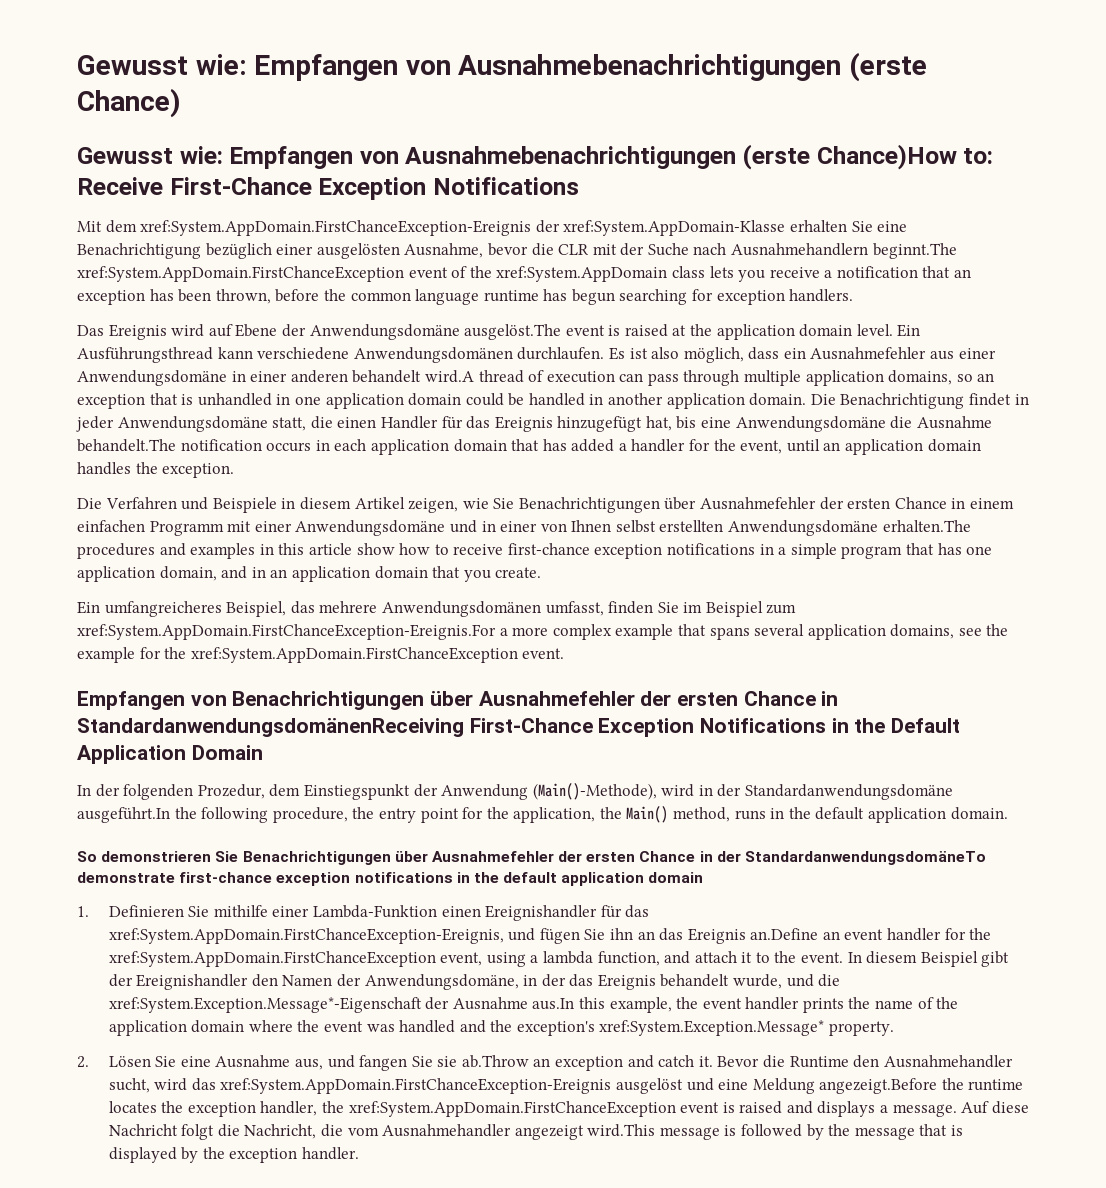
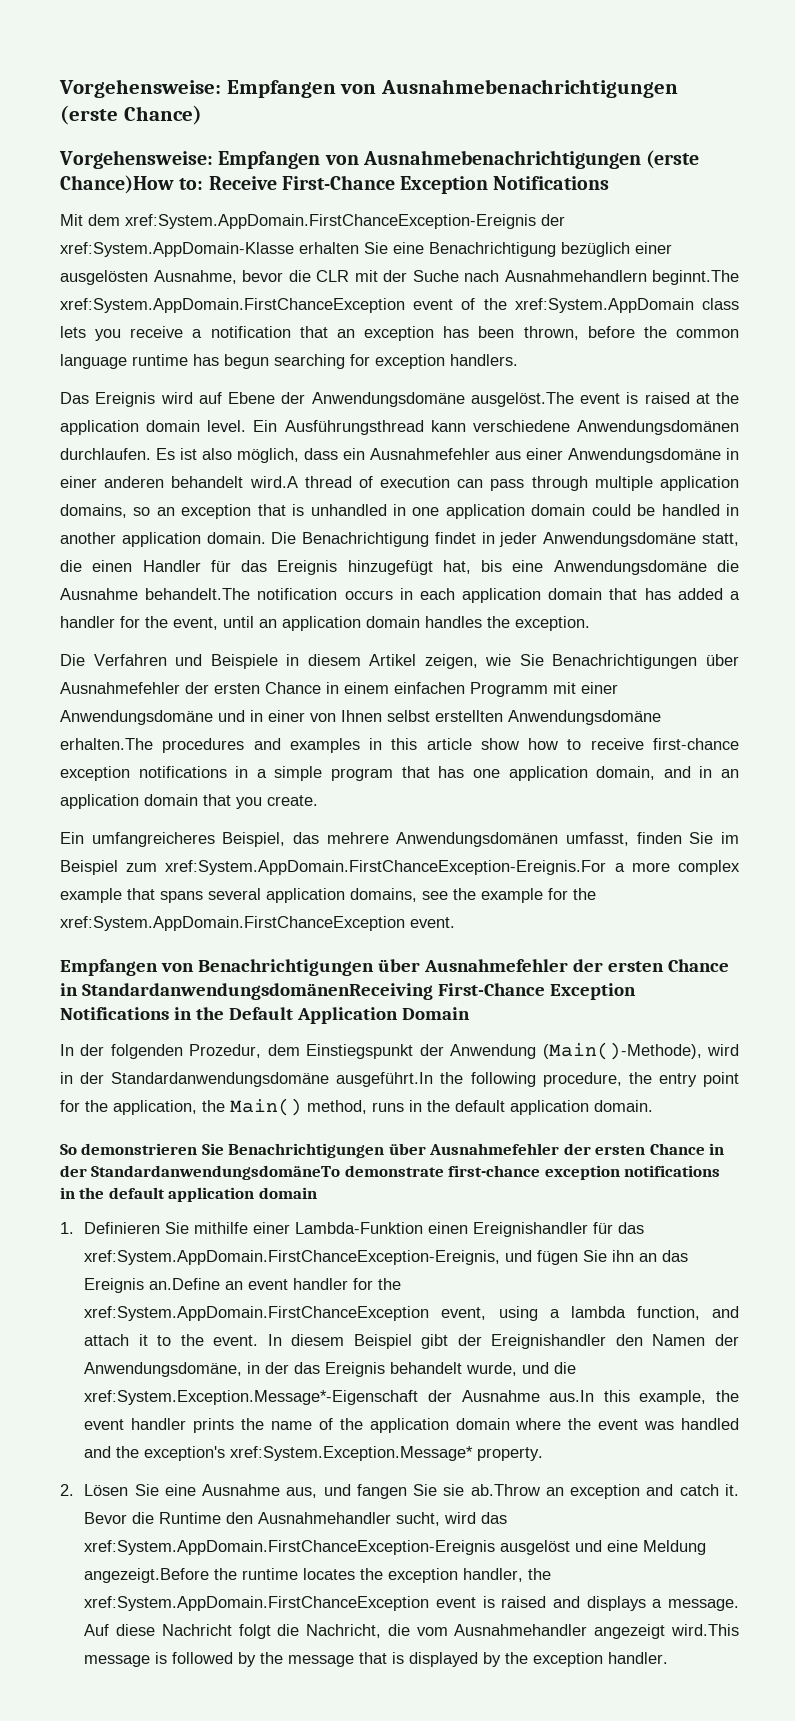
[77,54,247,75] Gewusst wie: -> [59,79,221,98] Vorgehensweise:
[77,146,223,164] Gewusst wie: -> [59,150,213,169] Vorgehensweise:

